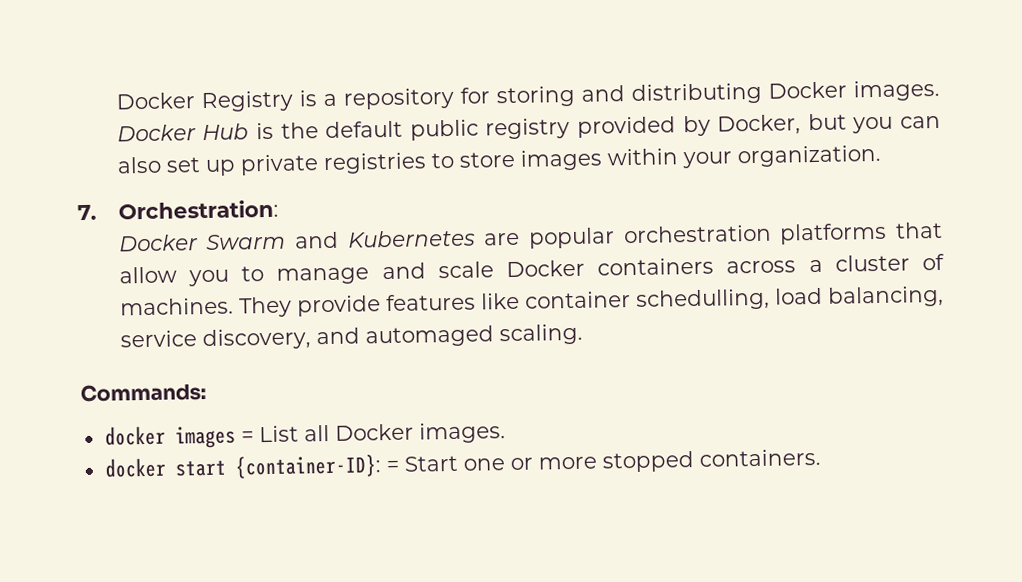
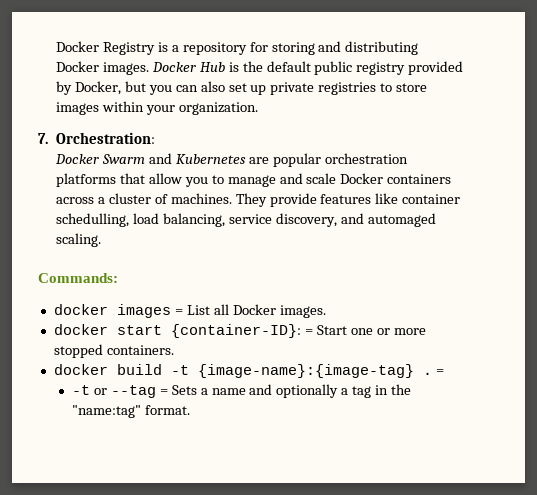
(821, 457) none -> [53,364,444,378] [72,384,412,398] [72,405,190,418] // docker build -t {image-name}:{image-tag} . = // -t or --tag = Sets a name and optionally a tag in the "name:tag" format.

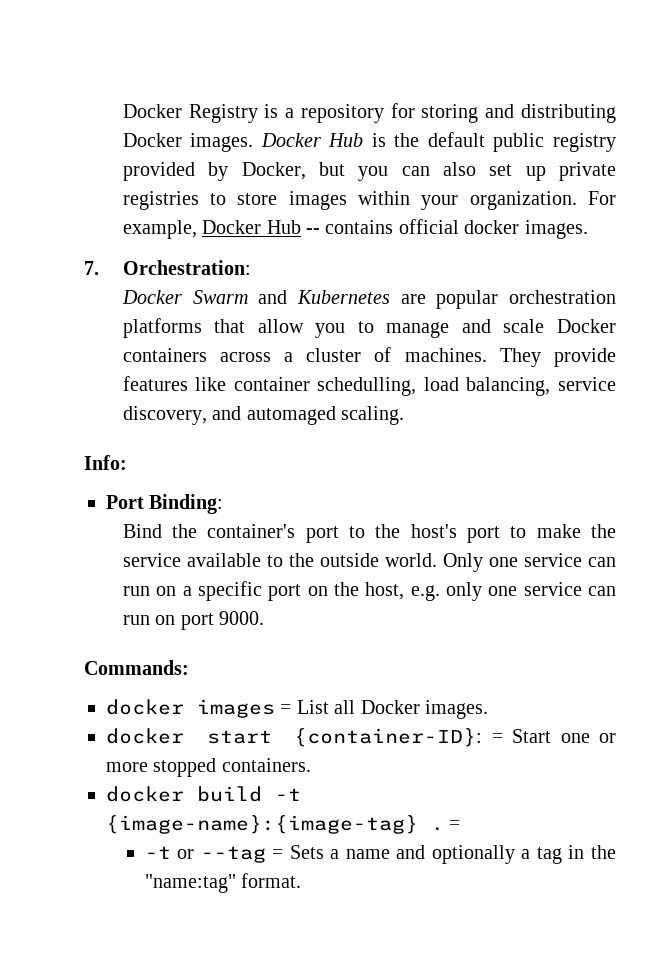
(258, 108) none -> [588,191,616,205] [122,219,588,239] For example, Docker Hub -- contains official docker images.
(102, 240) none -> [84,455,127,470] [106,494,224,514] [122,524,616,543] [122,553,616,572] [122,581,616,601] [122,611,265,630] // Info: // Port Binding: // Bind the container's port to the host's port to make the service available to the outside world. Only one service can run on a specific port on the host, e.g. only one service can run on port 9000.

